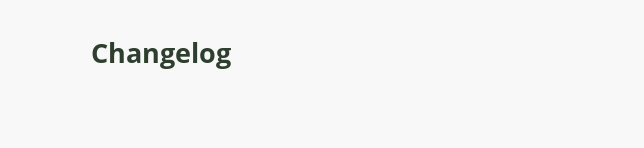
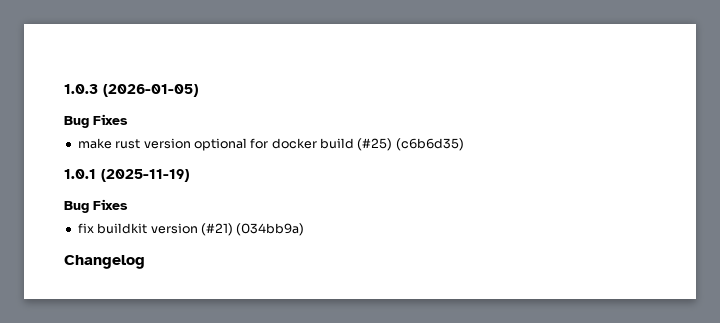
(91, 55) none -> [64,84,198,97] [64,114,128,128] [77,138,464,151] [64,169,189,182] [64,199,128,213] [77,223,305,236] 1.0.3 (2026-01-05) // Bug Fixes // make rust version optional for docker build (#25) (c6b6d35) // 1.0.1 (2025-11-19) // Bug Fixes // fix buildkit version (#21) (034bb9a) //

